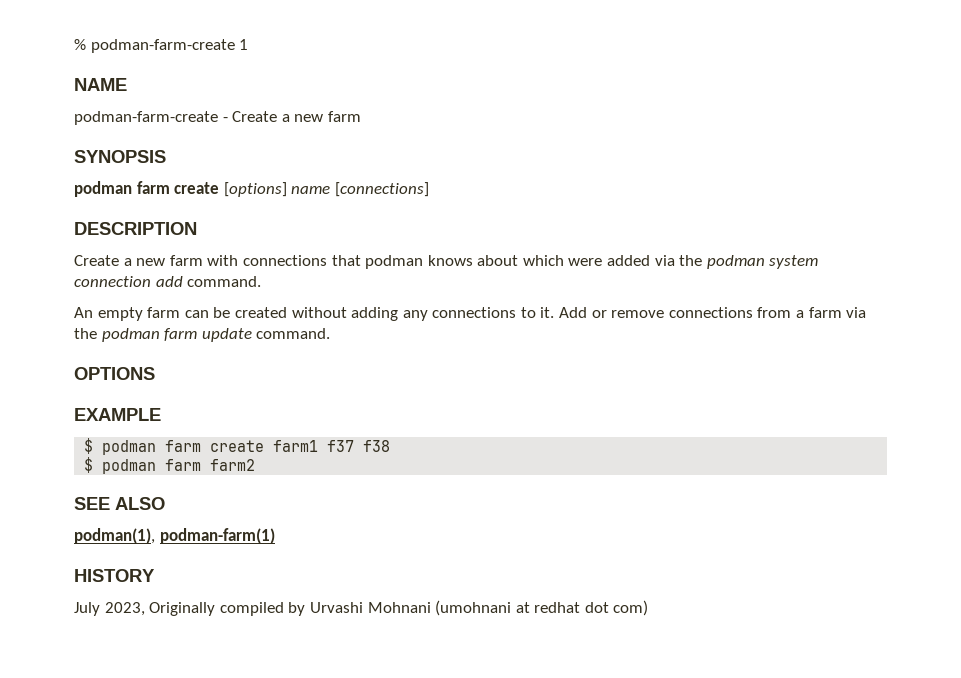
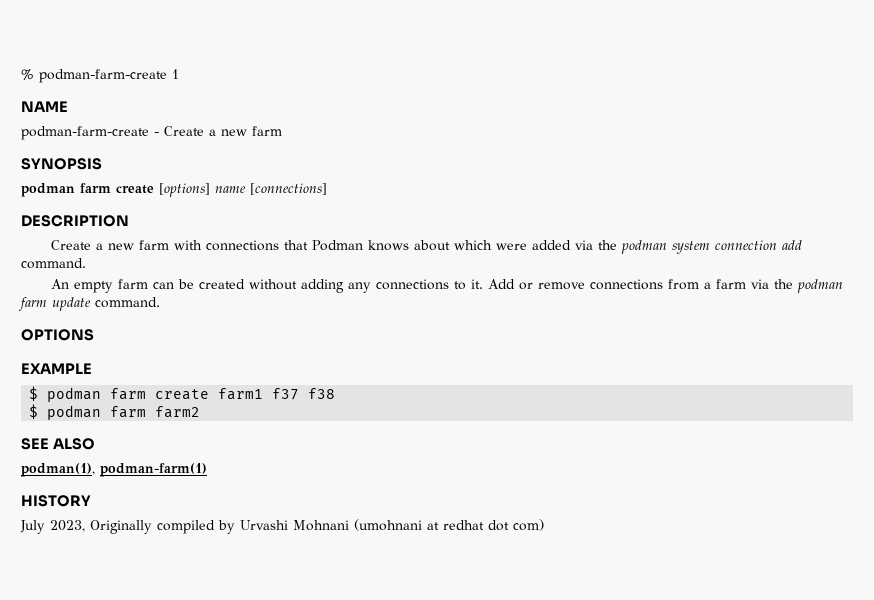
[365,255,424,269] podman -> [311,240,363,251] Podman

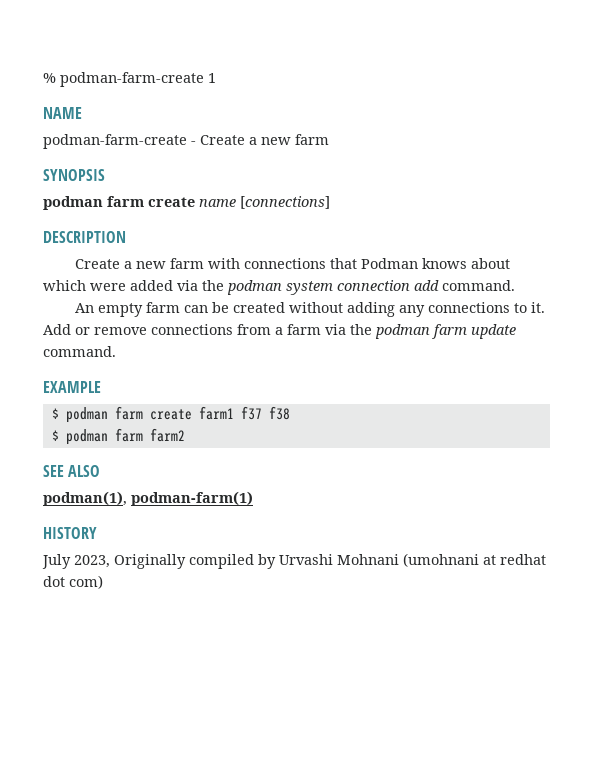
[159,183,210,197] [options] -> (195, 202) none
[21,329,94,341] // OPTIONS -> (116, 351) none

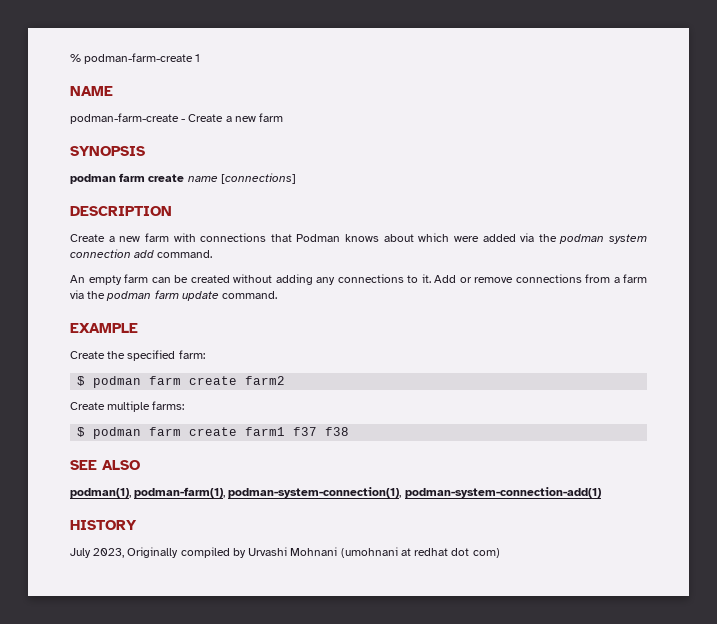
(101, 387) none -> [70,350,205,361] [77,376,286,388] [70,401,185,412] // Create the specified farm: // $ podman farm create farm2 // Create multiple farms:
[51,428,185,445] // $ podman farm farm2 -> (350, 431) none
[131,491,253,506] podman-farm(1) -> [134,487,601,498] podman-farm(1), podman-system-connection(1), podman-system-connection-add(1)

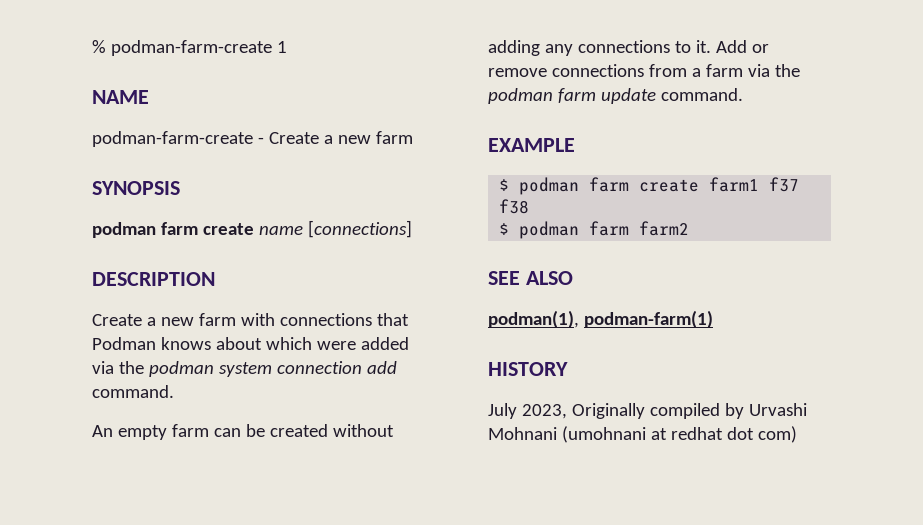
[70,350,205,361] [77,376,286,388] [70,401,185,412] // Create the specified farm: // $ podman farm create farm2 // Create multiple farms: -> (575, 145) none
(350, 431) none -> [499,221,690,239] // $ podman farm farm2
[134,487,601,498] podman-farm(1), podman-system-connection(1), podman-system-connection-add(1) -> [583,310,713,328] podman-farm(1)

